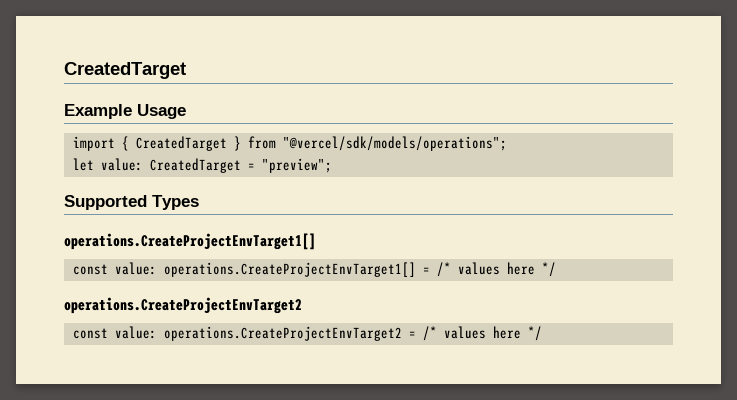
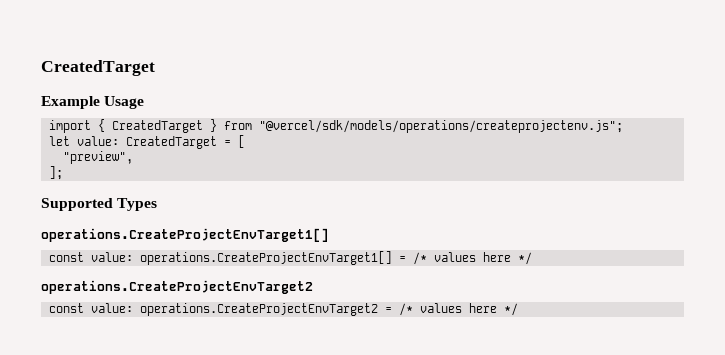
[282,136,507,151] "@vercel/sdk/models/operations"; -> [258,120,623,133] "@vercel/sdk/models/operations/createprojectenv.js";
[261,158,332,173] "preview"; -> [237,135,245,148] [62,151,133,164] [48,166,63,180] [ // "preview", // ];

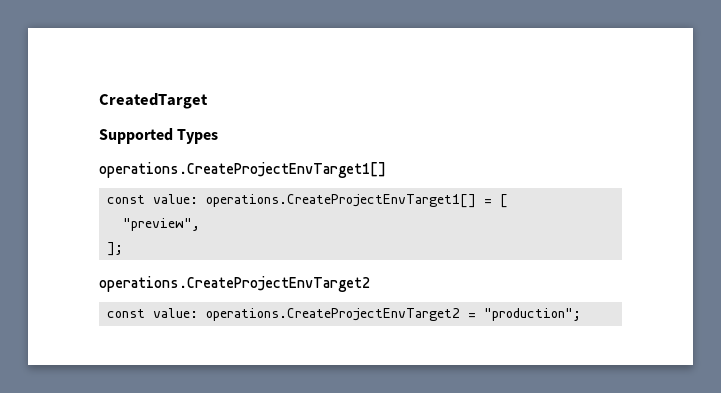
[41,60,155,76] [41,96,145,109] [48,119,623,133] [48,135,245,149] [62,151,133,164] [48,166,63,180] CreatedTarget // Example Usage // import { CreatedTarget } from "@vercel/sdk/models/operations/createprojectenv.js"; // let value: CreatedTarget = [ // "preview", // ]; -> [99,93,208,109] CreatedTarget
[412,252,532,265] /* values here */ -> [499,194,508,208] [122,218,200,231] [106,242,123,256] [ // "preview", // ];
[398,303,518,316] /* values here */ -> [483,308,581,321] "production";

